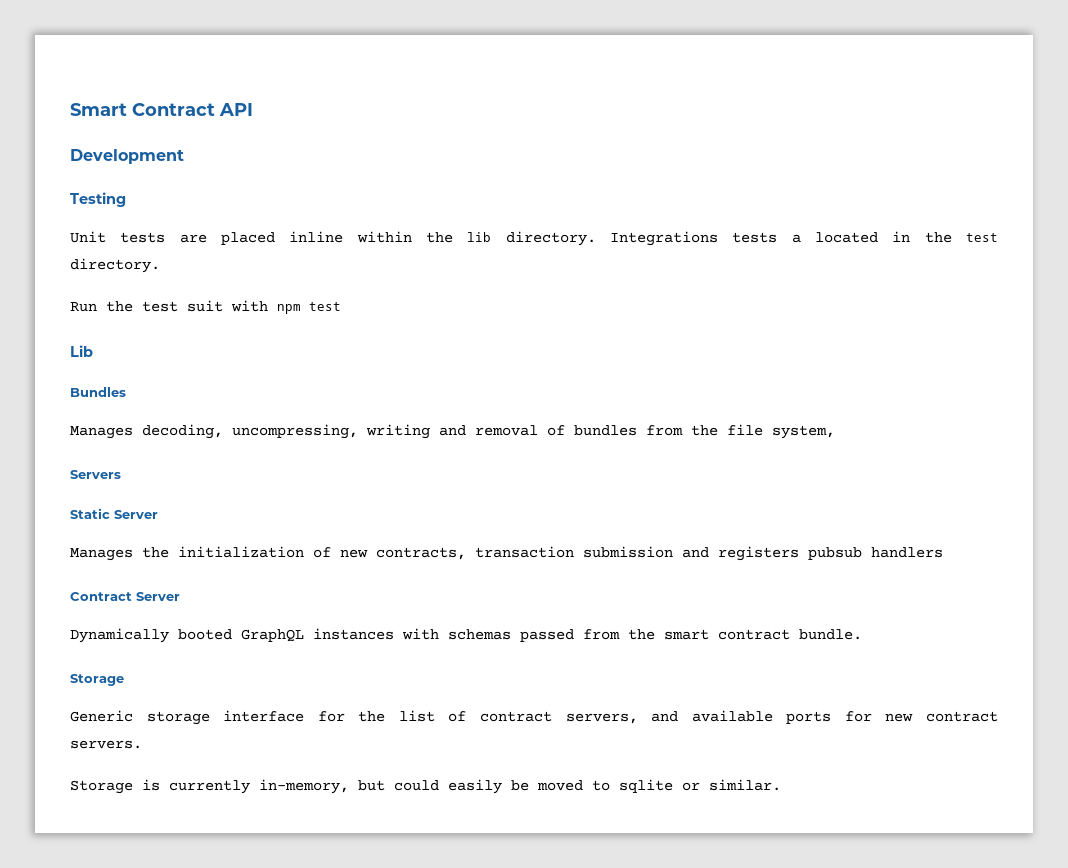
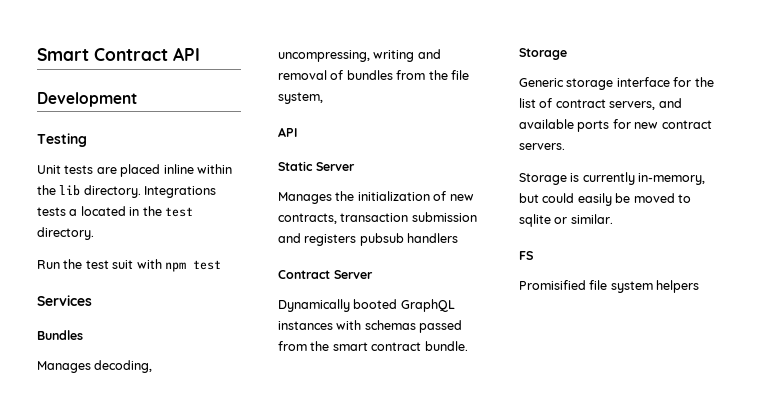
[70,345,93,357] Lib -> [37,295,92,306] Services
[70,470,121,479] Servers -> [278,127,297,137] API
(781, 785) none -> [519,251,533,260] [519,280,700,293] // FS // Promisified file system helpers

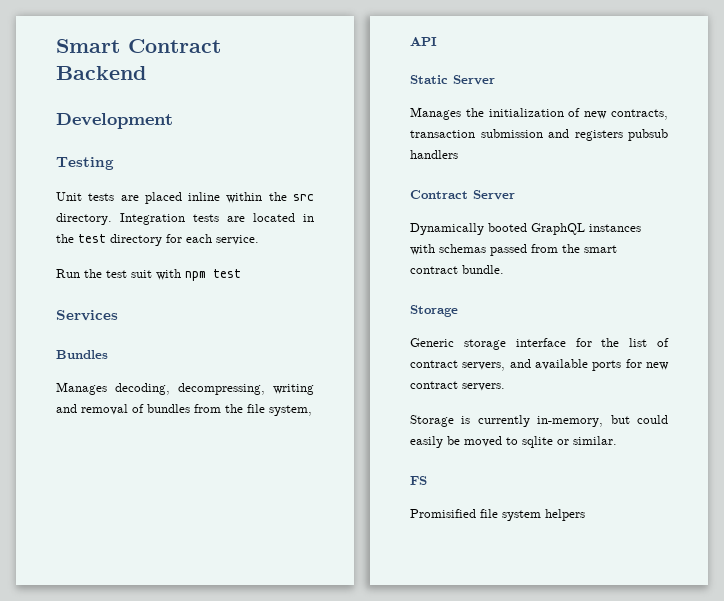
[173,47,200,61] API -> [56,66,146,80] Backend
[59,185,217,198] [37,206,193,217] [37,227,94,240] lib directory. Integrations tests a located in the test directory. -> [293,194,314,201] [56,213,314,225] [56,234,259,246] src directory. Integration tests are located in the test directory for each service.
[278,50,370,62] uncompressing, -> [178,383,265,395] decompressing,

